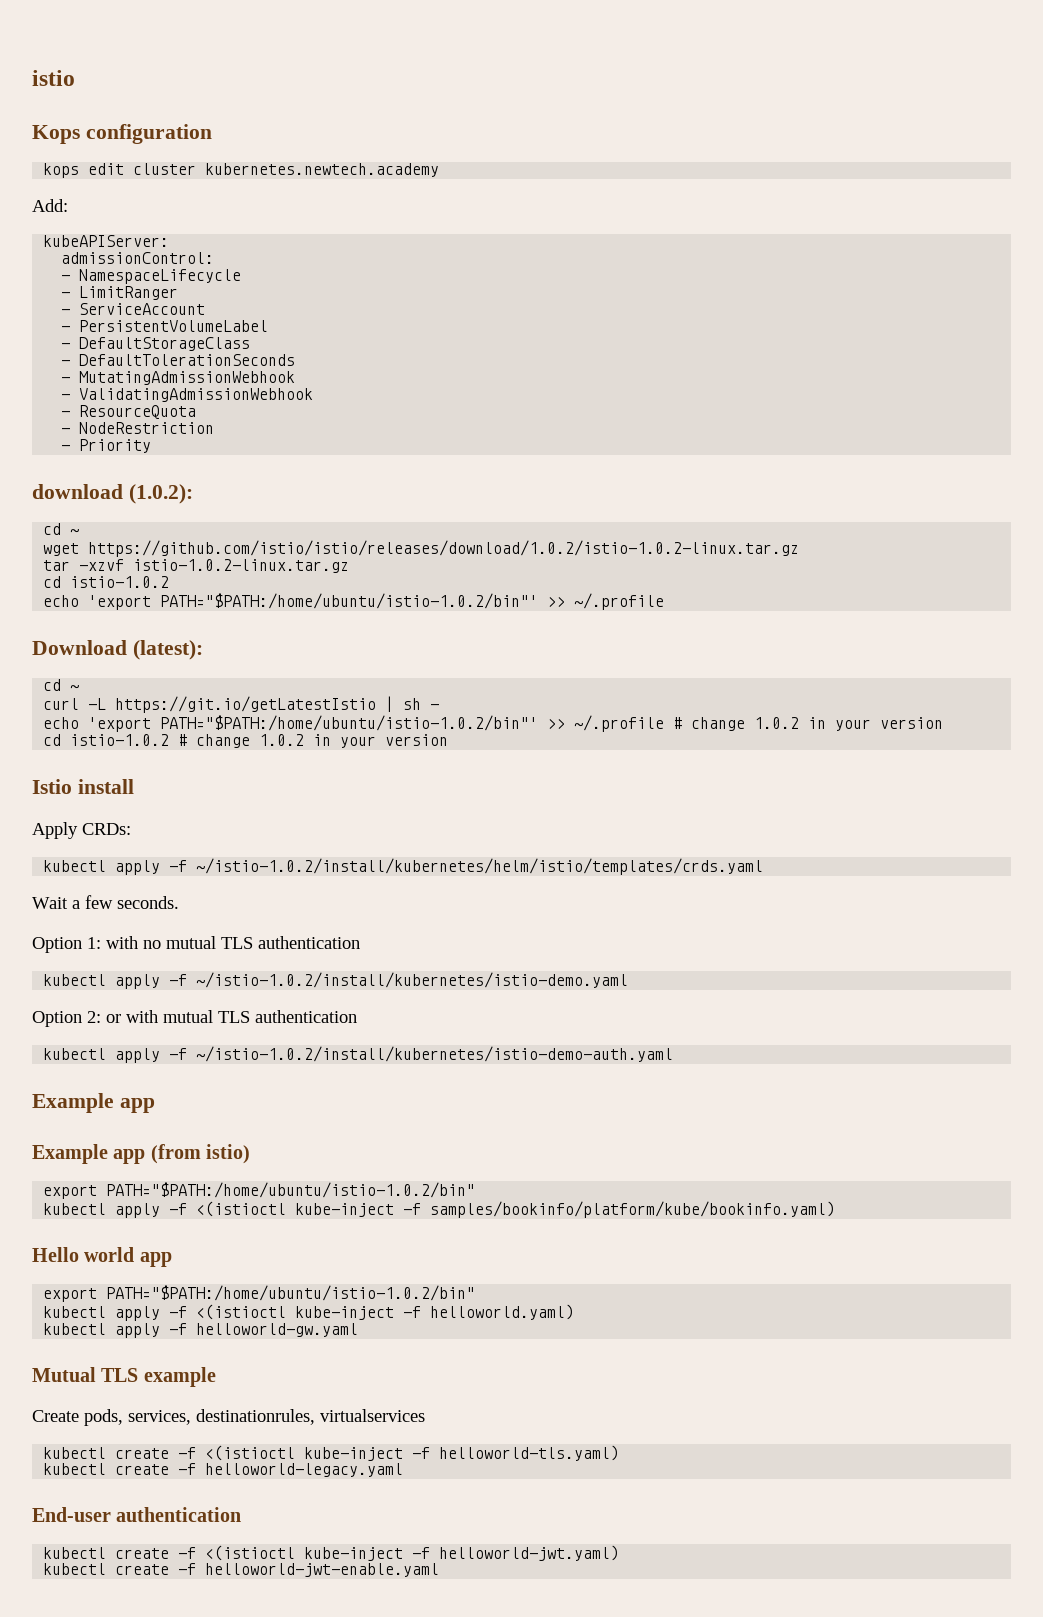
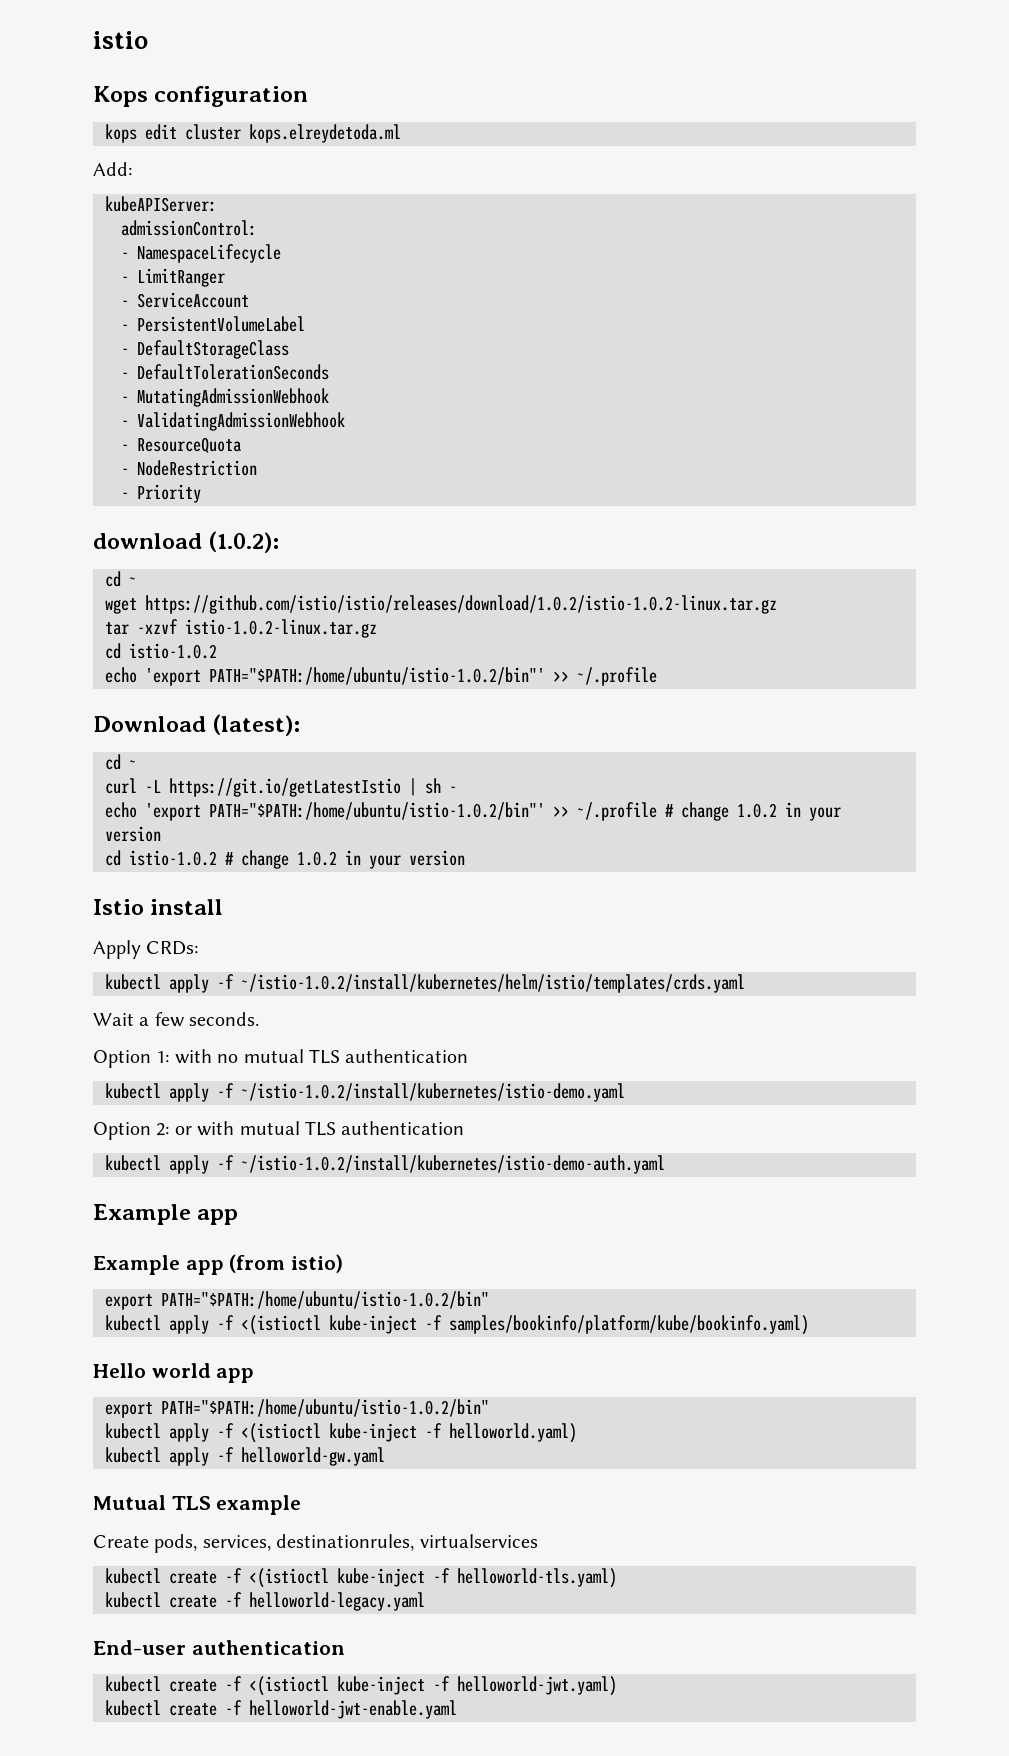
[205,163,440,177] kubernetes.newtech.academy -> [249,124,401,143] kops.elreydetoda.ml

